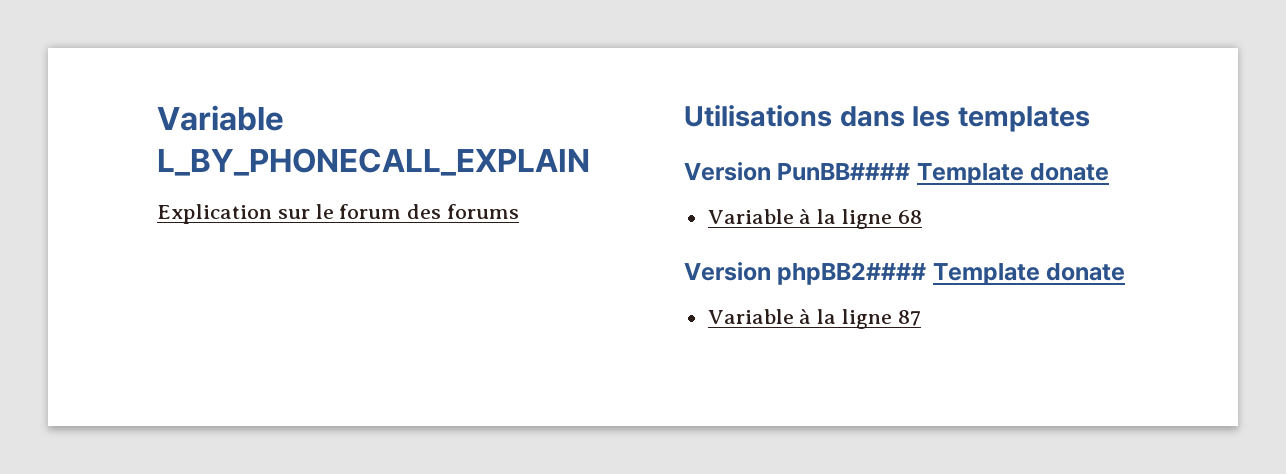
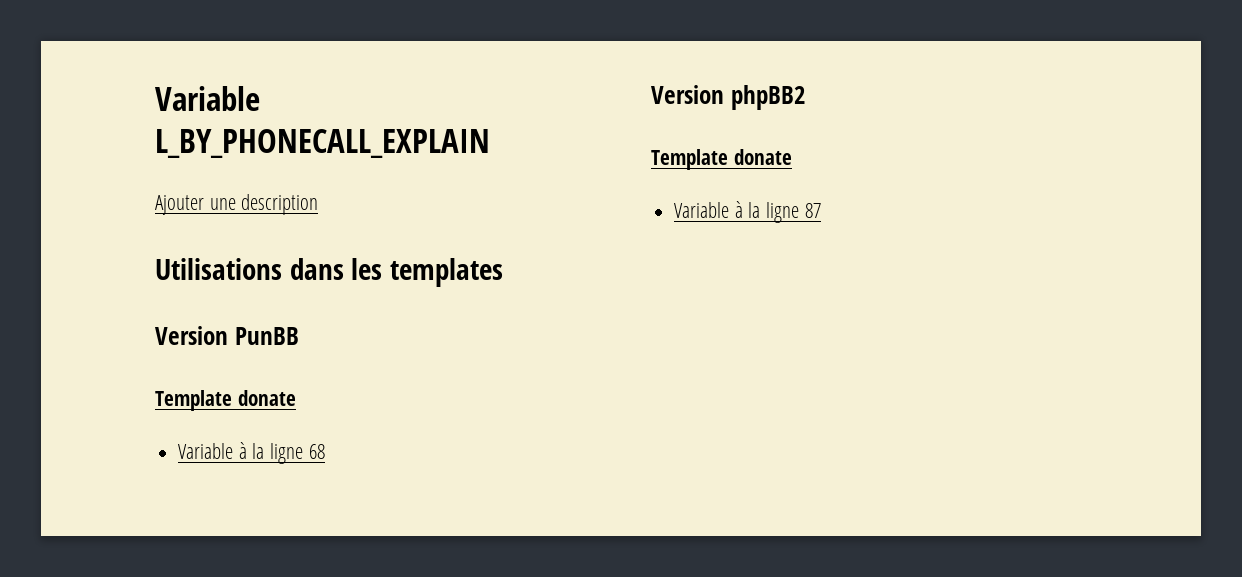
[157,204,520,224] Explication sur le forum des forums -> [155,194,319,215] Ajouter une description
[777,163,911,181] PunBB#### -> [234,327,299,345] PunBB //
[777,262,927,285] phpBB2#### -> [730,85,806,110] phpBB2 //

